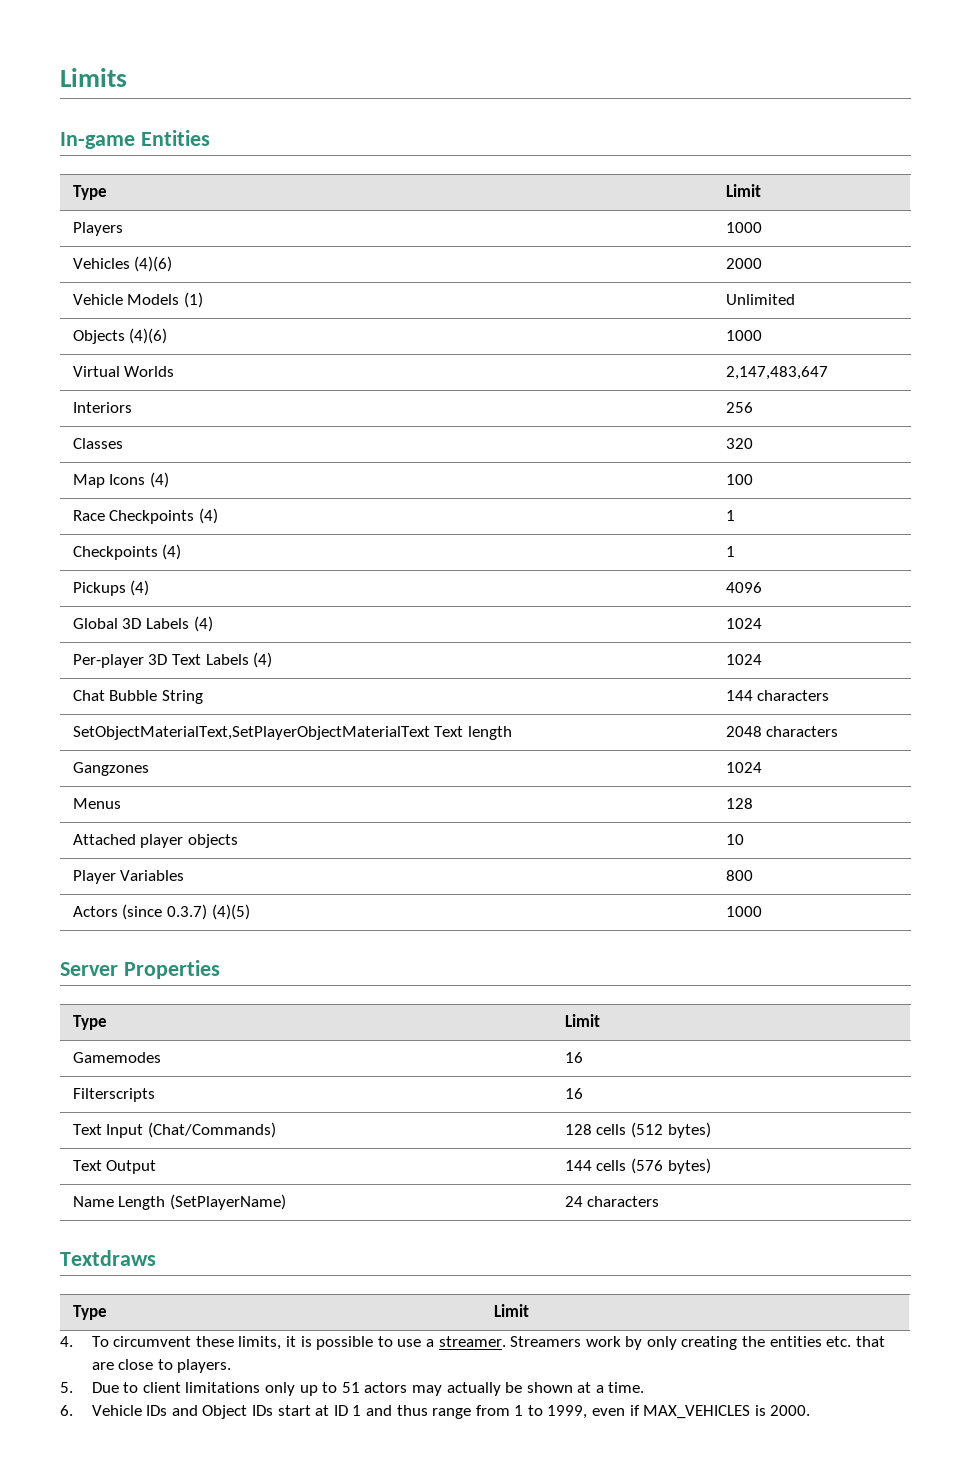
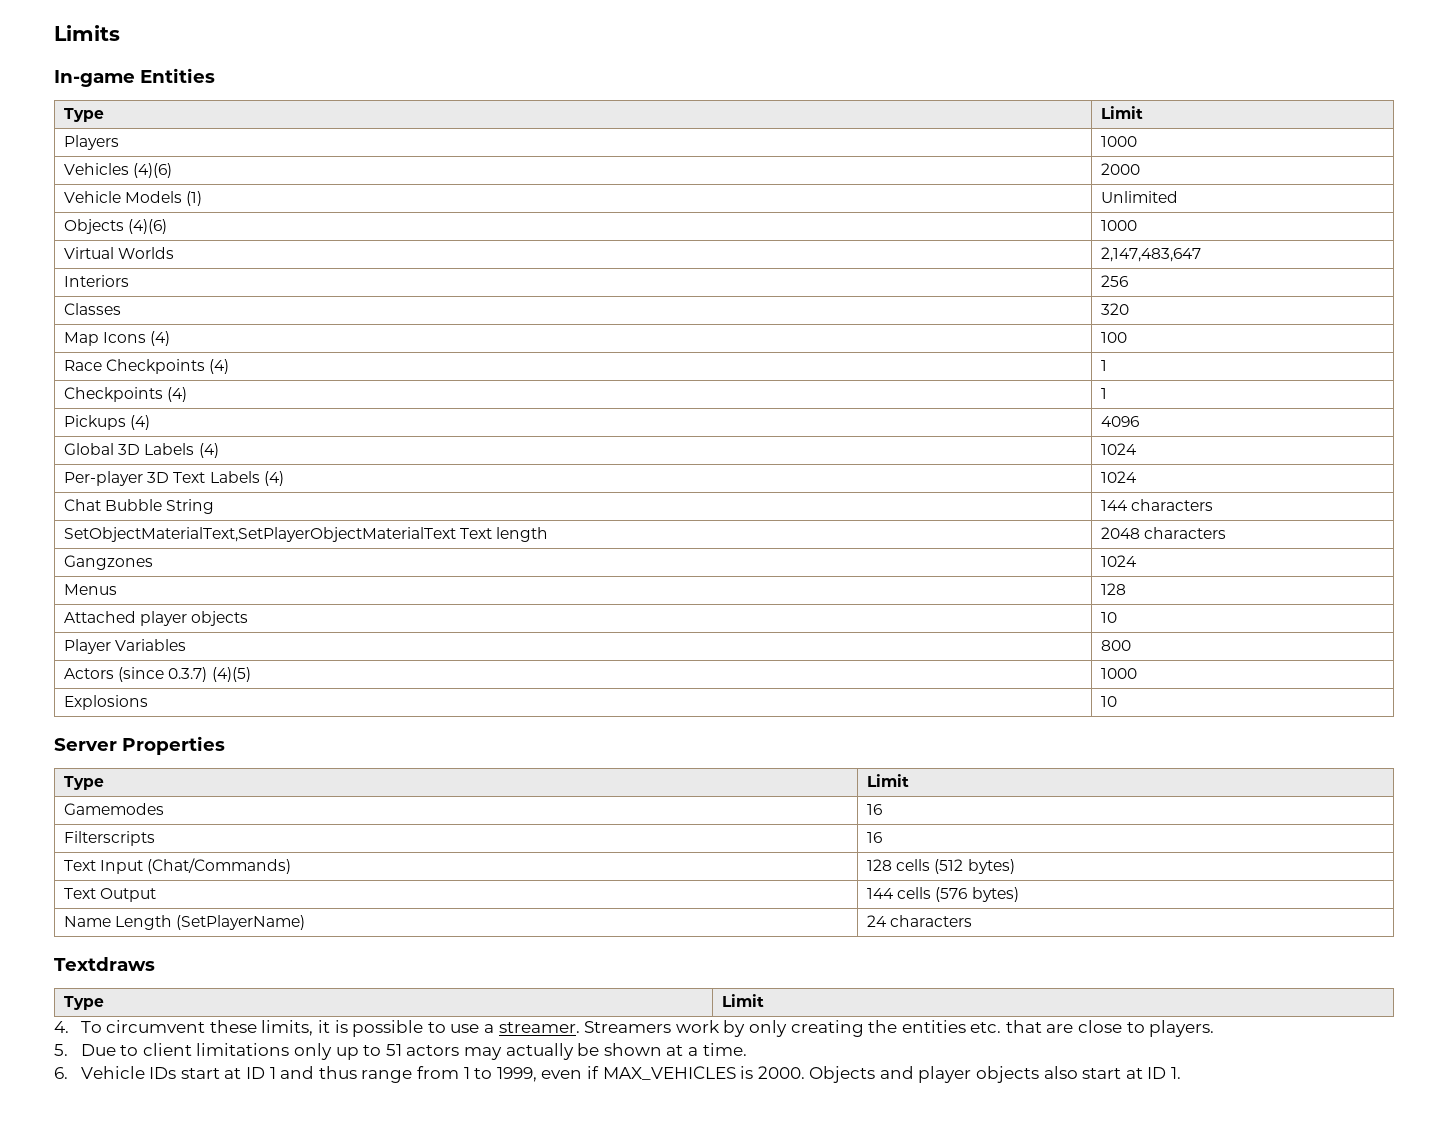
(762, 911) none -> [64,695,149,710] [1101,696,1118,707] // Explosions | 10
[171,1405,273,1419] and Object IDs -> (177, 1073) none
(811, 1410) none -> [809,1066,1182,1083] Objects and player objects also start at ID 1.

